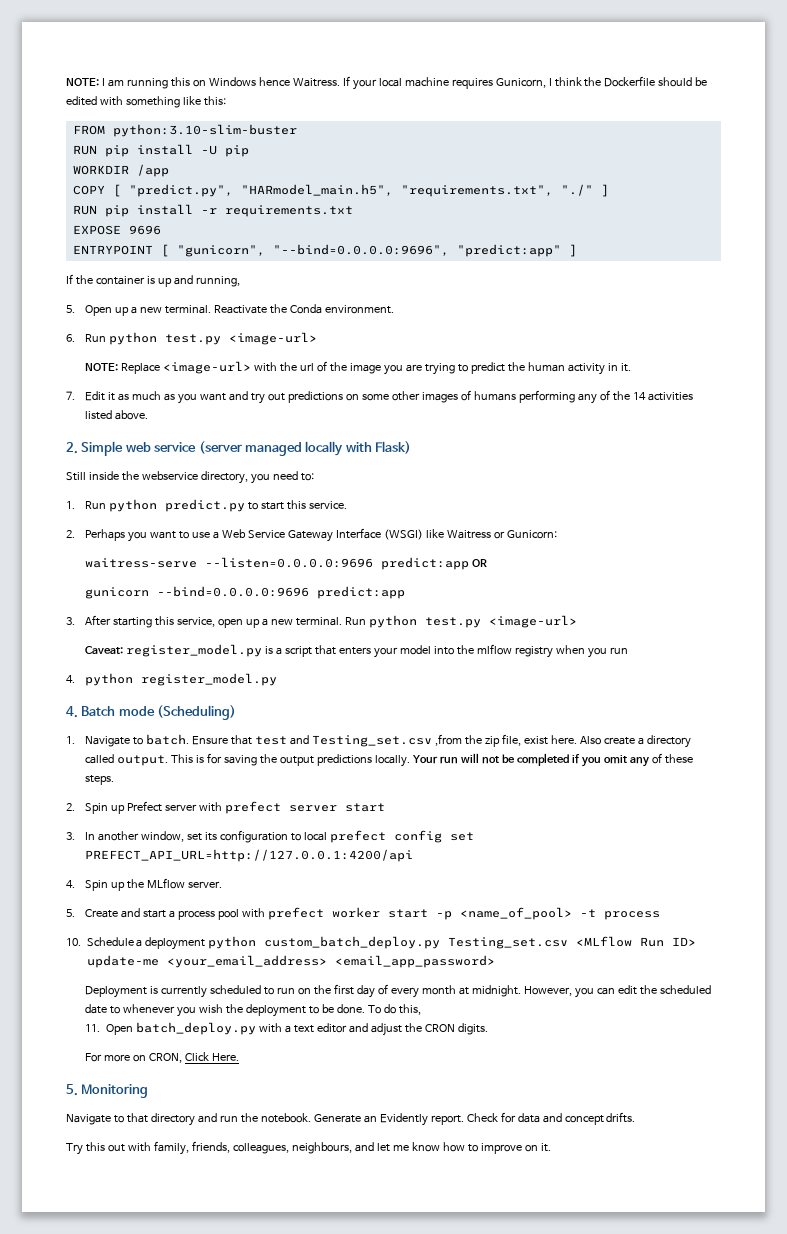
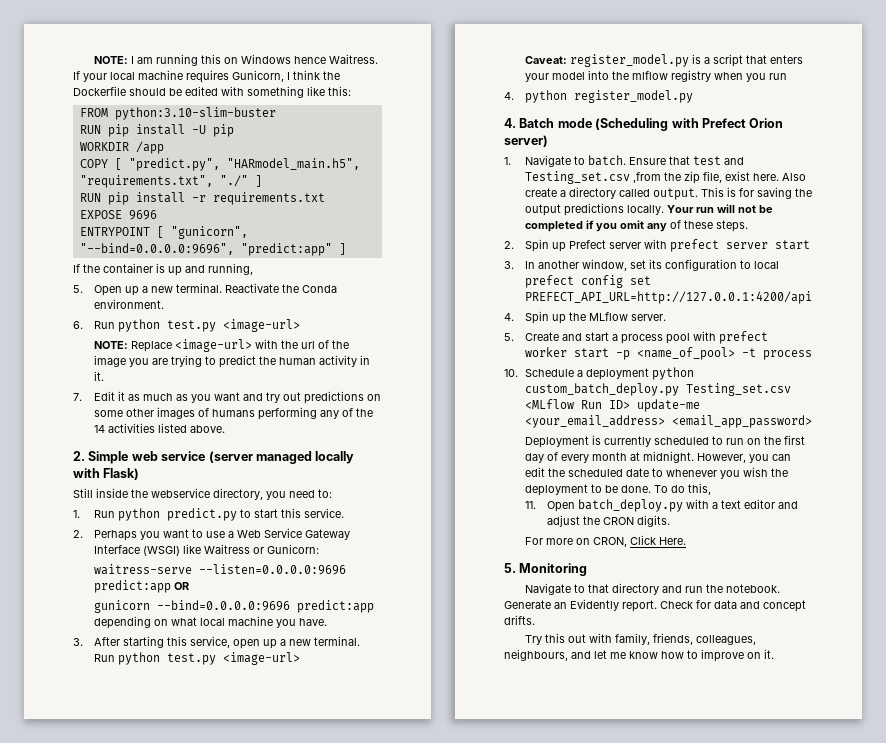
(406, 592) none -> [94,616,328,629] depending on what local machine you have.
[157,705,237,720] (Scheduling) -> [595,118,784,131] [504,135,548,147] (Scheduling with Prefect Orion server)

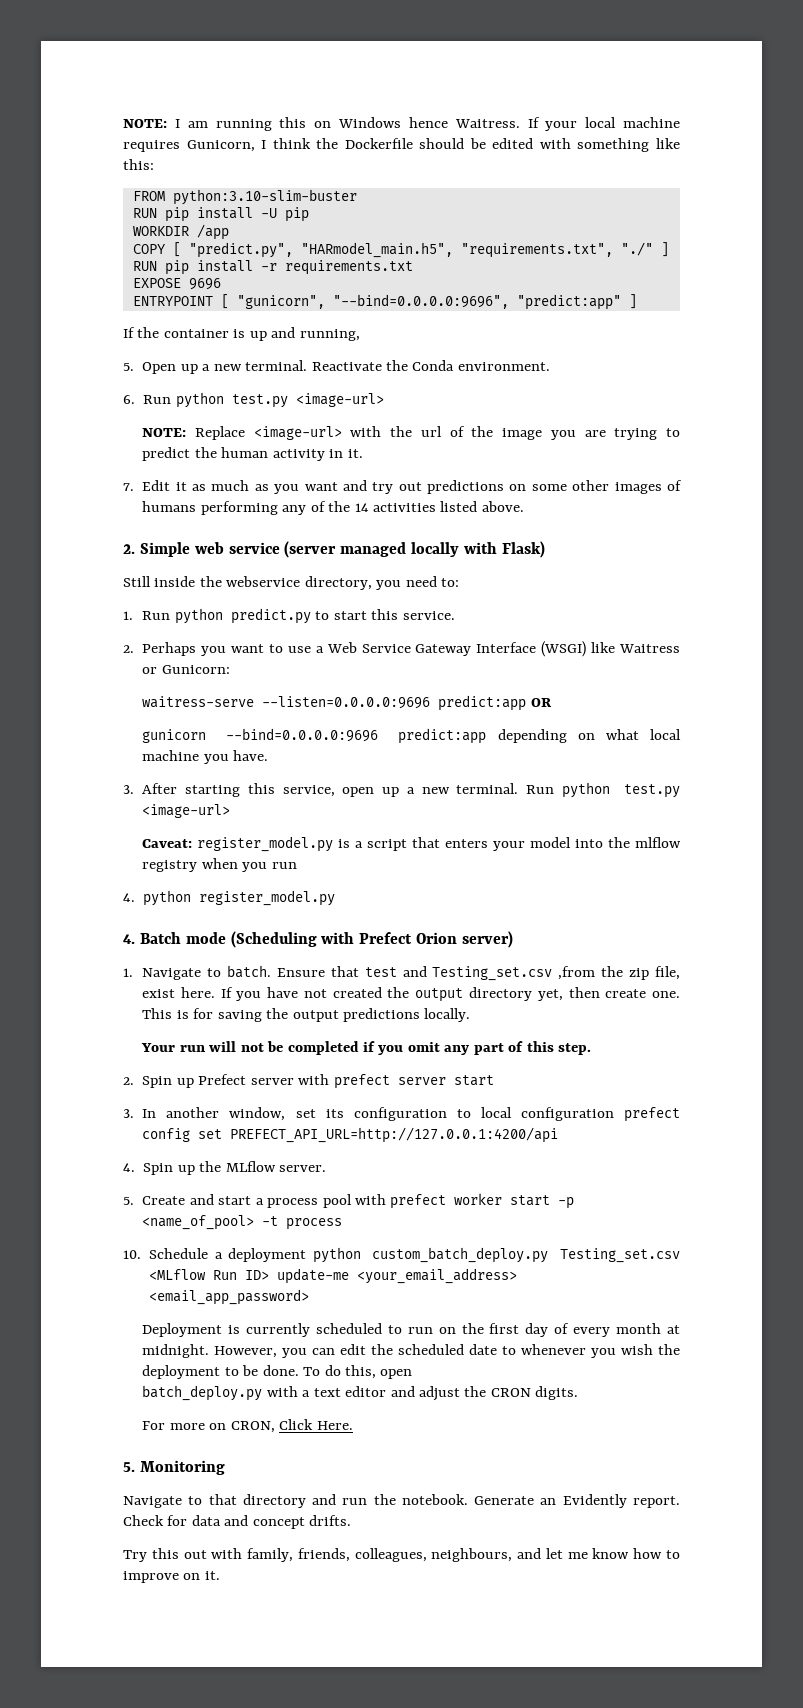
[782,173,807,181] [525,187,699,200] Also create a directory called output. -> [220,987,680,1002] If you have not created the output directory yet, then create one.
(665, 210) none -> (471, 1015) //
[670,220,749,232] of these steps. -> [473,1041,592,1055] part of this step.
(780, 265) none -> [520,1107,614,1121] configuration
[525,501,575,512] // 11. Open -> [380,1369,413,1379] open //

